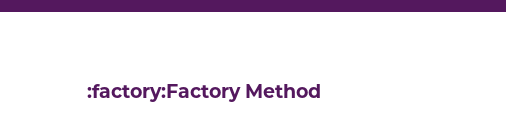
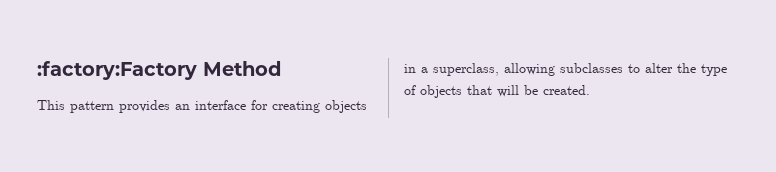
(322, 91) none -> [37,100,367,113] [404,63,727,76] [404,85,590,98] // This pattern provides an interface for creating objects in a superclass, allowing subclasses to alter the type of objects that will be created.

